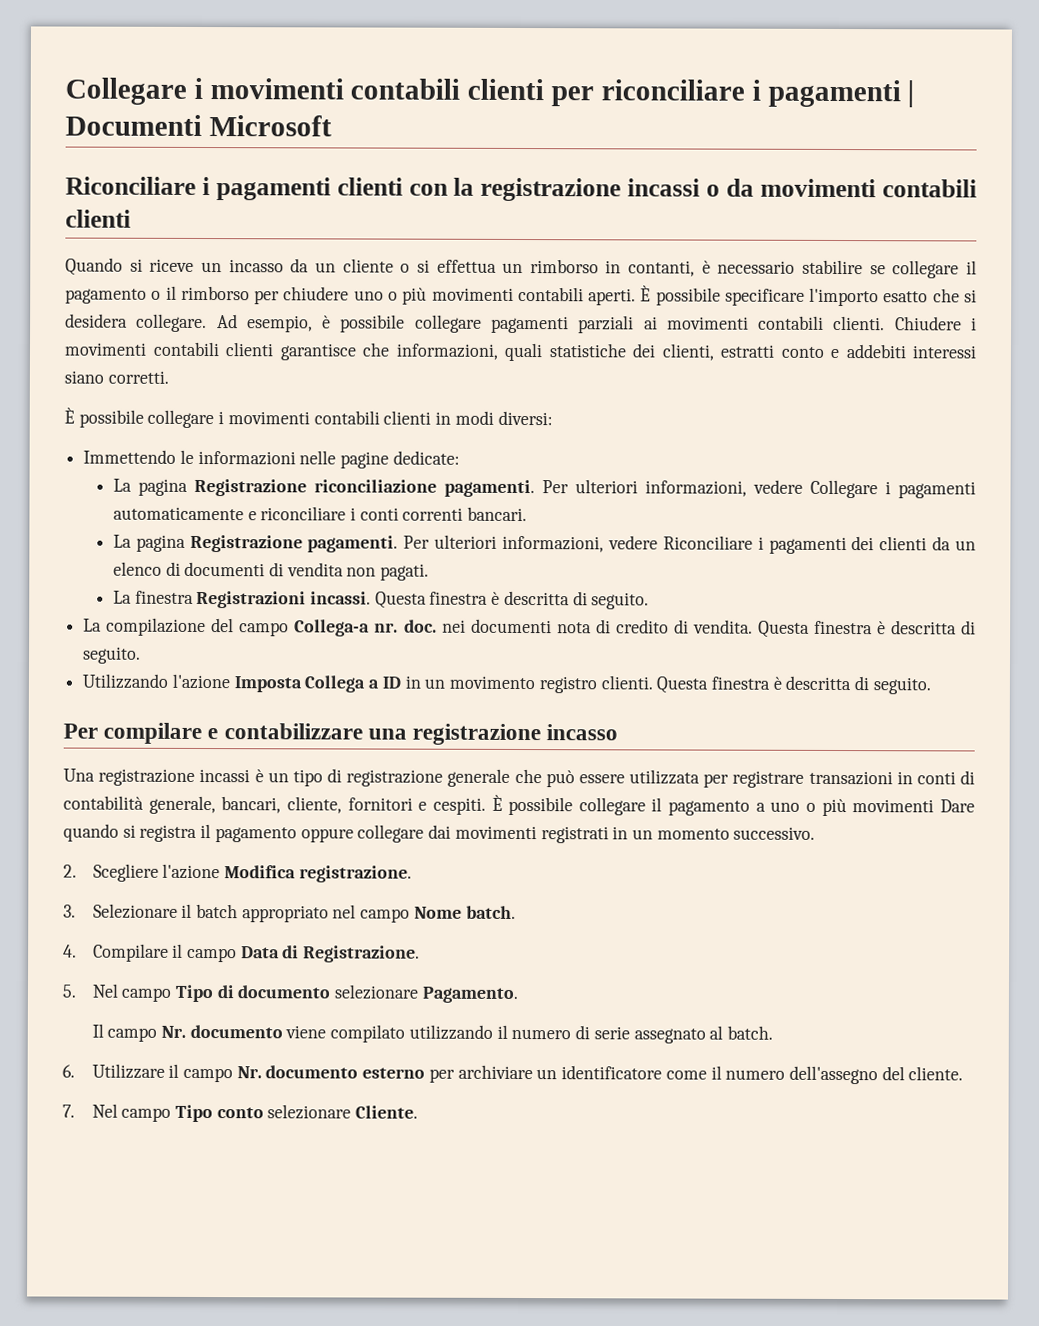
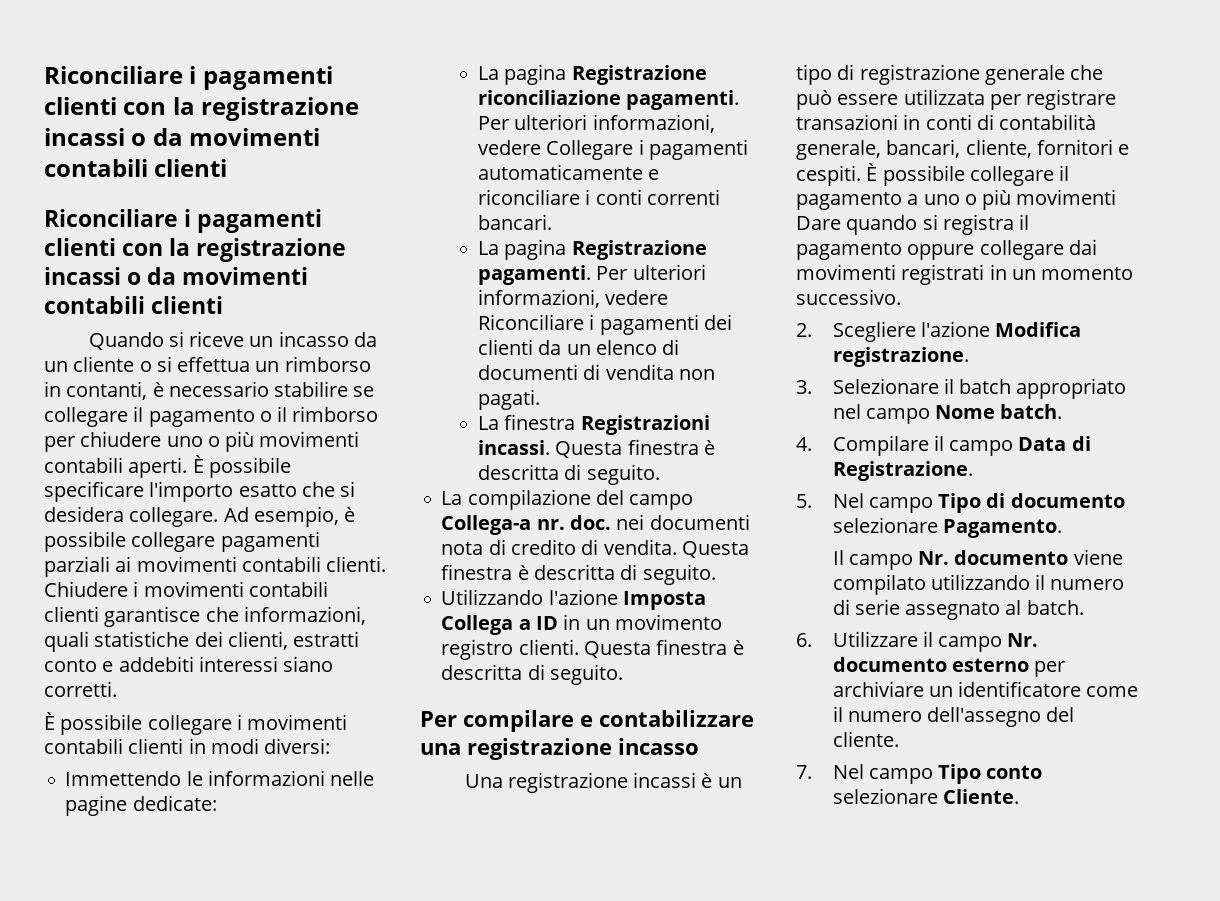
[65,77,915,108] [65,114,332,137] Collegare i movimenti contabili clienti per riconciliare i pagamenti | Documenti Microsoft -> [44,66,333,90] [44,97,360,121] [44,128,321,146] [44,159,228,177] Riconciliare i pagamenti clienti con la registrazione incassi o da movimenti contabili clienti

